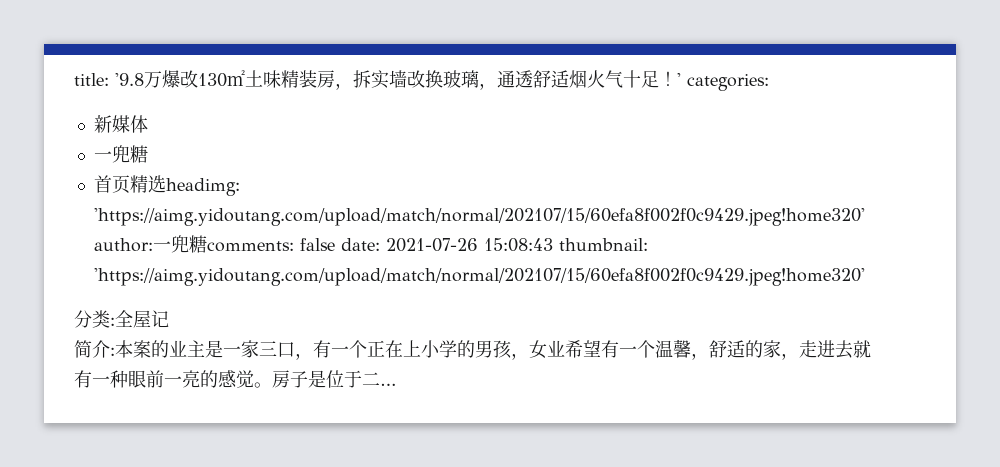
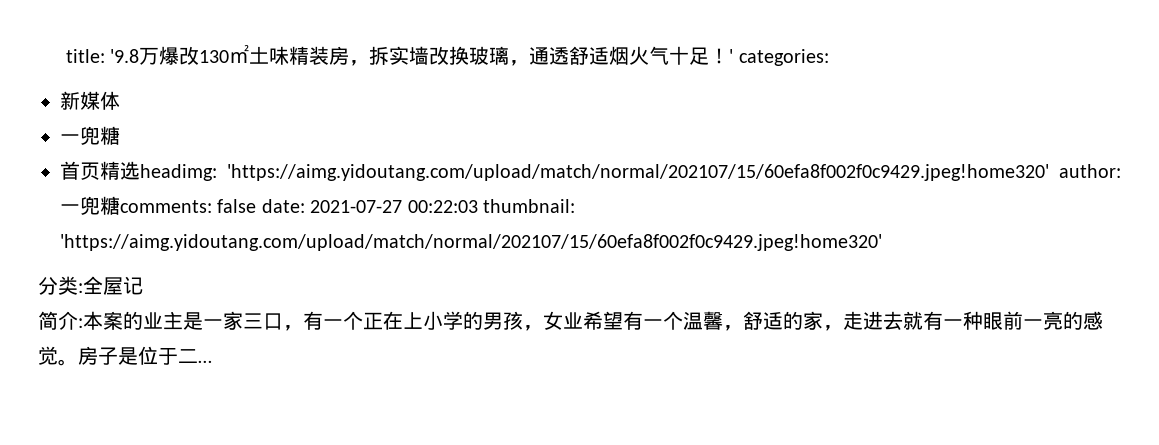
[385,238,553,252] 2021-07-26 15:08:43 -> [310,200,478,213] 2021-07-27 00:22:03

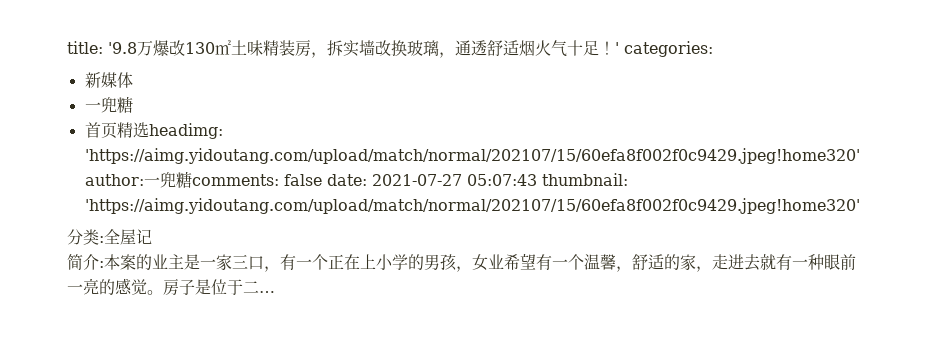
[407,200,478,213] 00:22:03 -> [466,174,537,186] 05:07:43

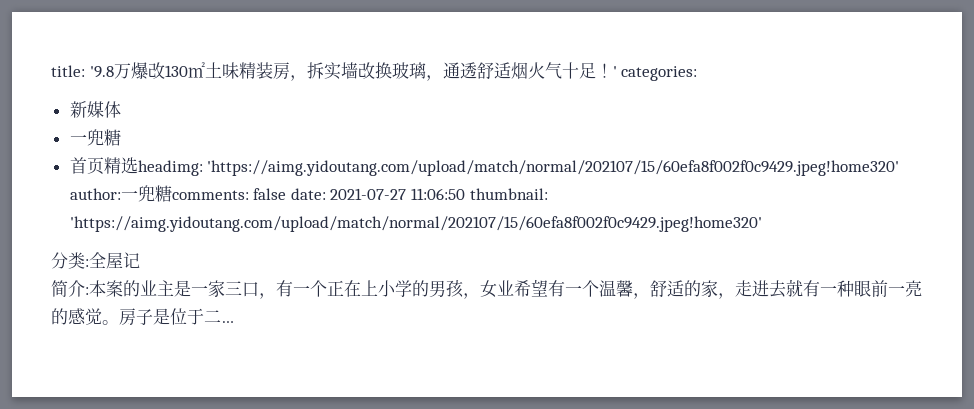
[466,174,537,186] 05:07:43 -> [411,188,466,200] 11:06:50

